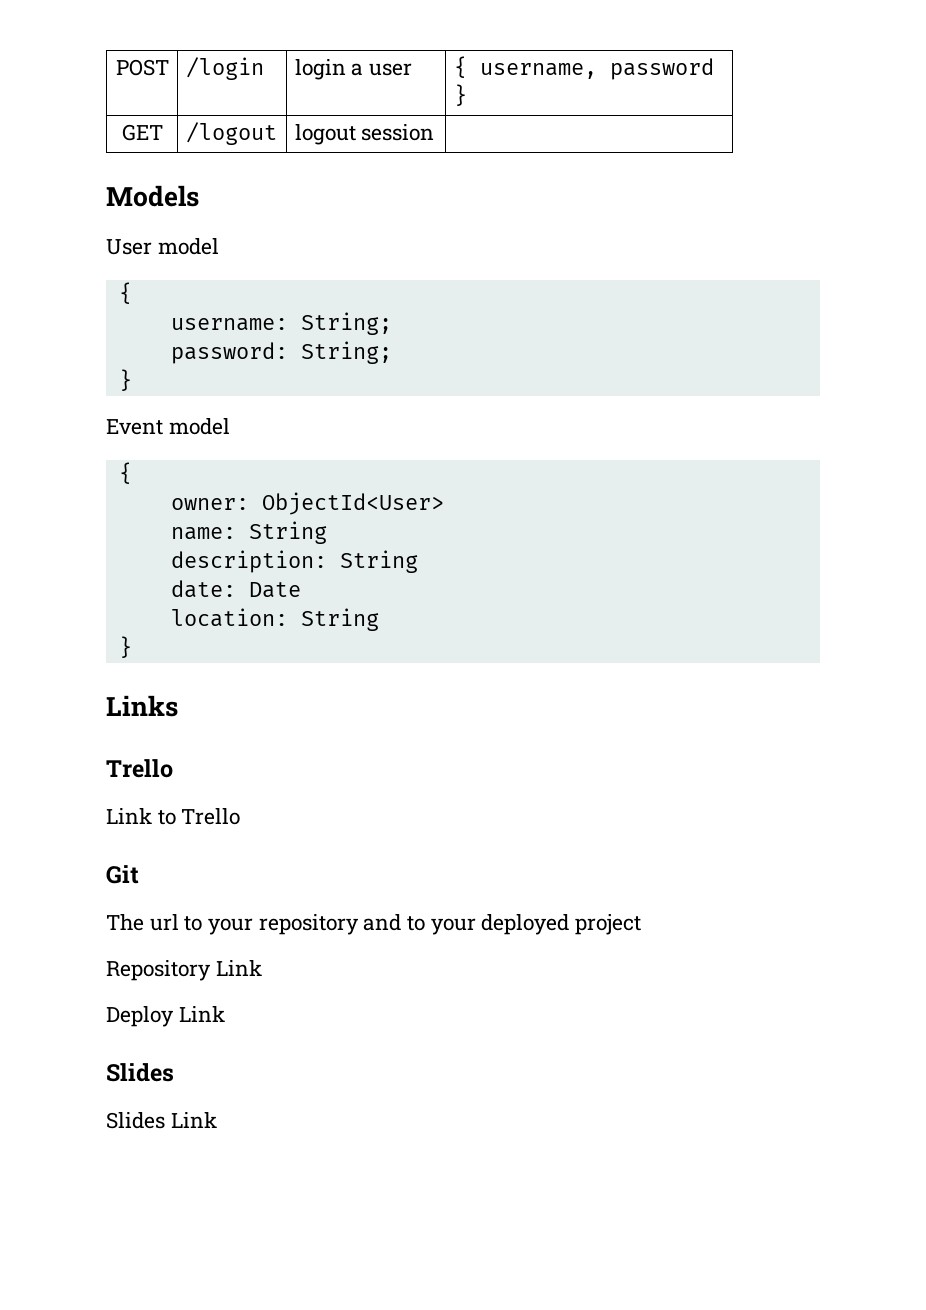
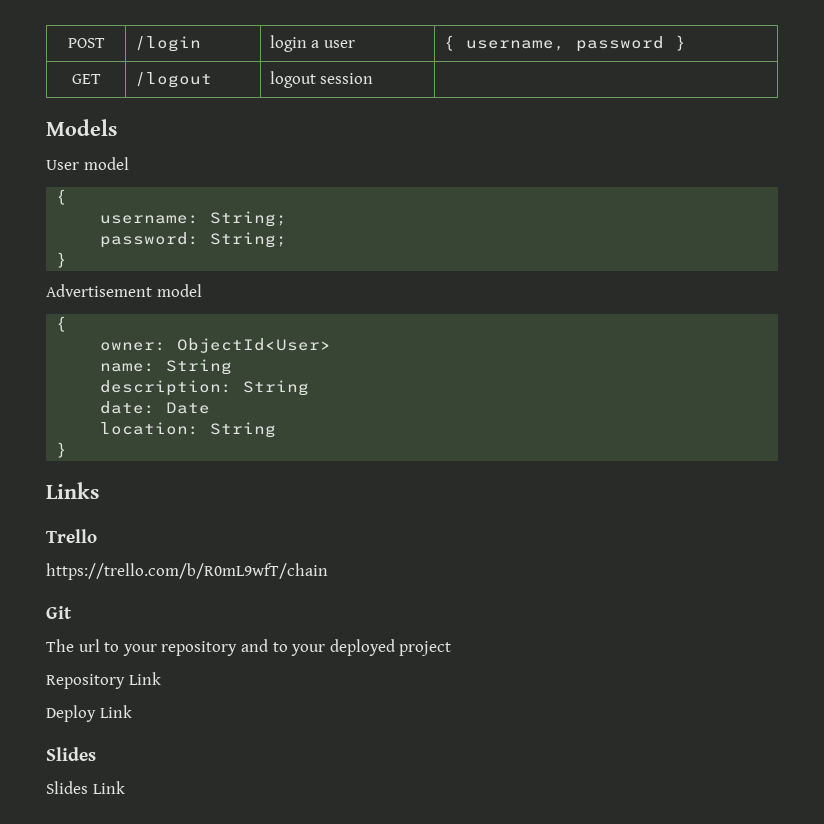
[106,419,163,435] Event -> [46,284,152,297] Advertisement
[106,808,241,825] Link to Trello -> [46,563,328,580] https://trello.com/b/R0mL9wfT/chain

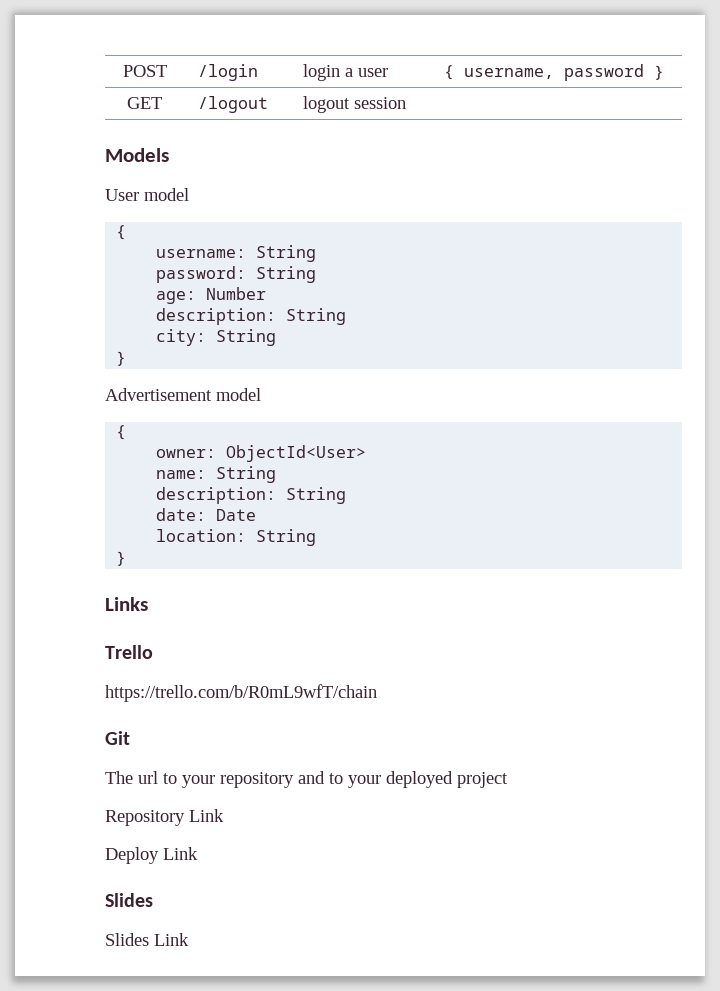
[210,211,288,227] String; -> [256,245,317,262] String
[210,232,288,248] String; -> [256,266,317,283] [156,287,267,304] [156,308,347,325] [156,329,277,346] String // age: Number // description: String // city: String

